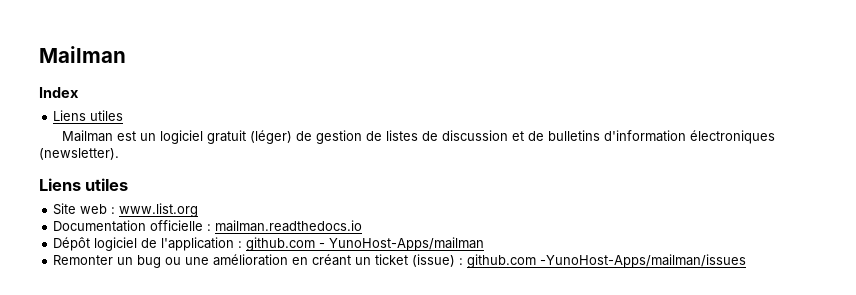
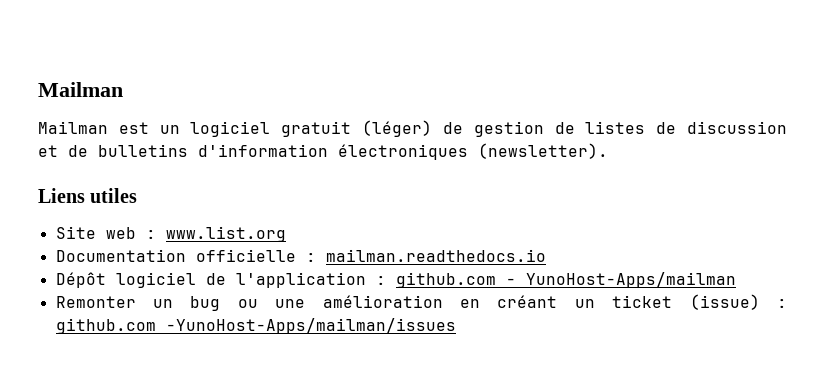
[39,46,126,63] [39,87,79,98] [53,110,124,121] Mailman // Index // Liens utiles -> [38,82,123,97] Mailman

